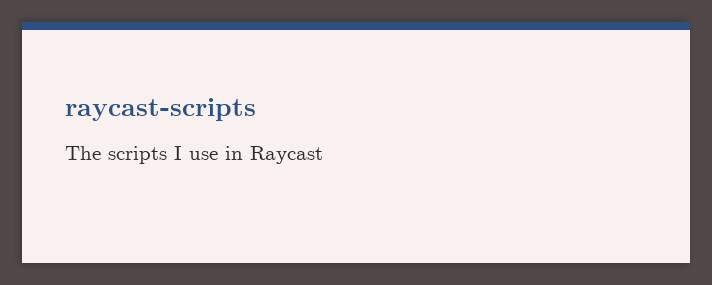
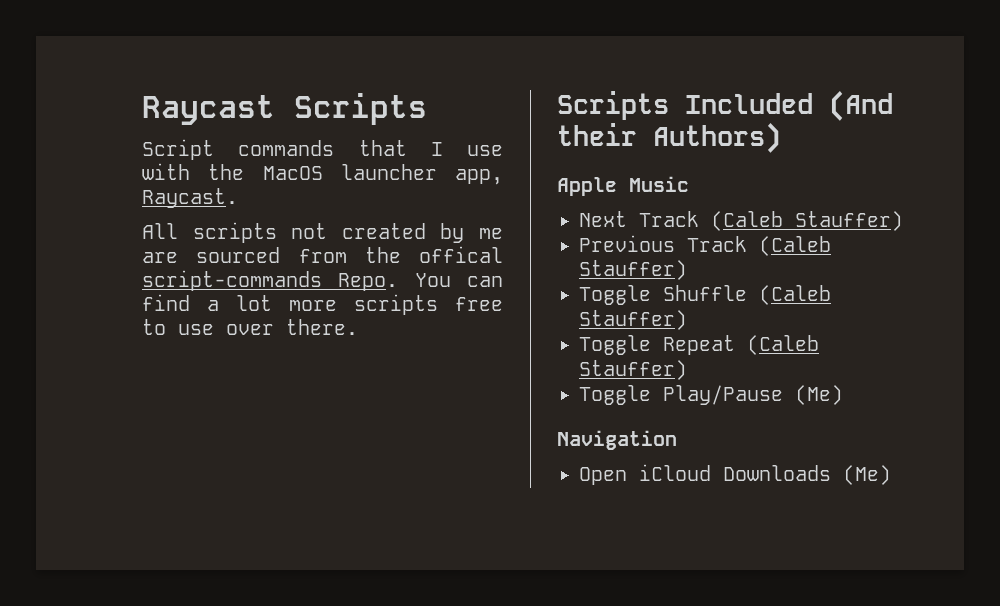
[65,98,256,121] [65,146,323,164] raycast-scripts // The scripts I use in Raycast -> [142,93,427,125] [142,139,503,160] [142,163,503,185] [142,188,238,208] [142,222,503,243] [142,246,503,263] [142,270,503,291] [142,294,503,315] [142,319,358,335] [557,91,893,121] [557,123,781,153] [557,176,689,196] [579,211,903,231] [579,235,831,256] [579,260,687,280] [579,285,831,305] [579,310,687,330] [579,335,819,355] [579,360,687,380] [579,385,843,405] [557,430,677,450] [579,464,891,485] Raycast Scripts // Script commands that I use with the MacOS launcher app, Raycast. // All scripts not created by me are sourced from the offical script-commands Repo. You can find a lot more scripts free to use over there. // Scripts Included (And their Authors) // Apple Music // Next Track (Caleb Stauffer) // Previous Track (Caleb Stauffer) // Toggle Shuffle (Caleb Stauffer) // Toggle Repeat (Caleb Stauffer) // Toggle Play/Pause (Me) // Navigation // Open iCloud Downloads (Me)

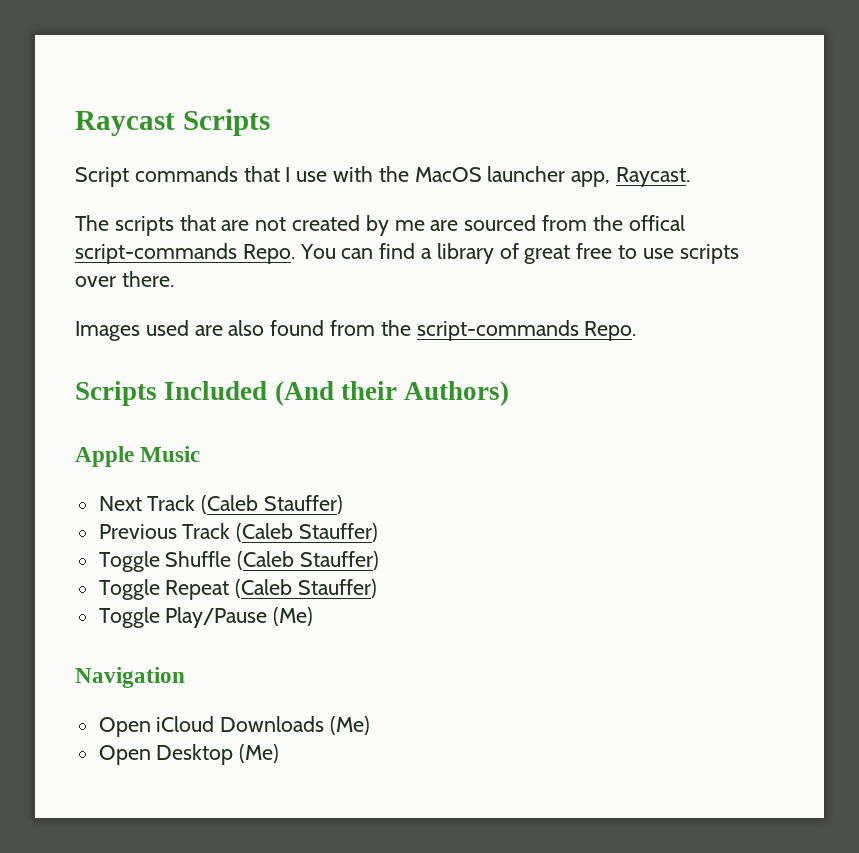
[142,222,277,243] All scripts -> [75,215,250,236] The scripts that are
[236,294,438,315] lot more scripts -> [436,243,571,264] library of great
(214, 329) none -> [679,244,739,264] scripts
(358, 327) none -> [75,320,637,341] // Images used are also found from the script-commands Repo.
(891, 475) none -> [98,744,280,765] // Open Desktop (Me)

